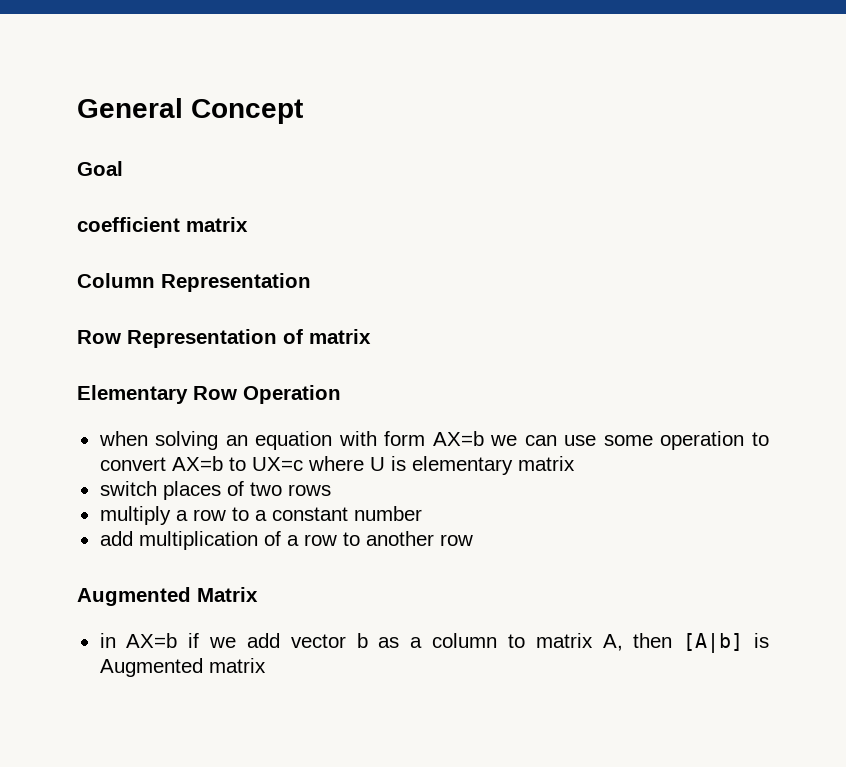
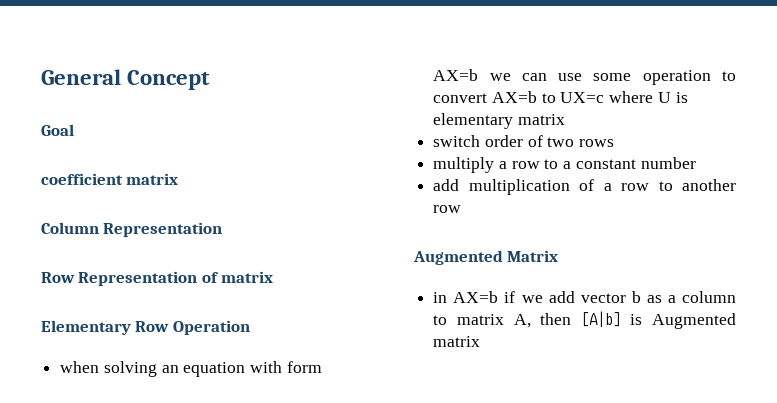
[162,481,221,500] places -> [484,135,523,147] order

